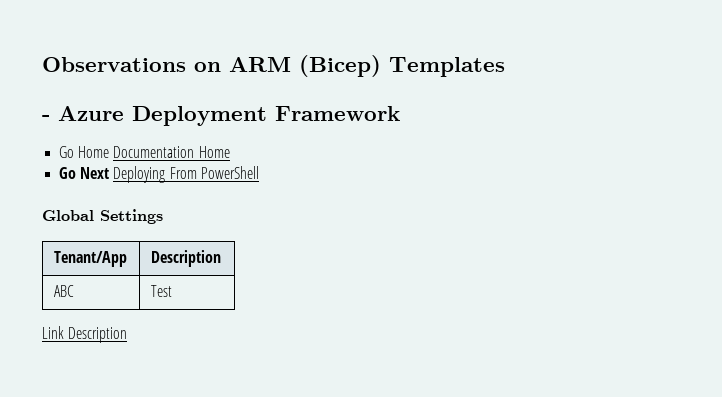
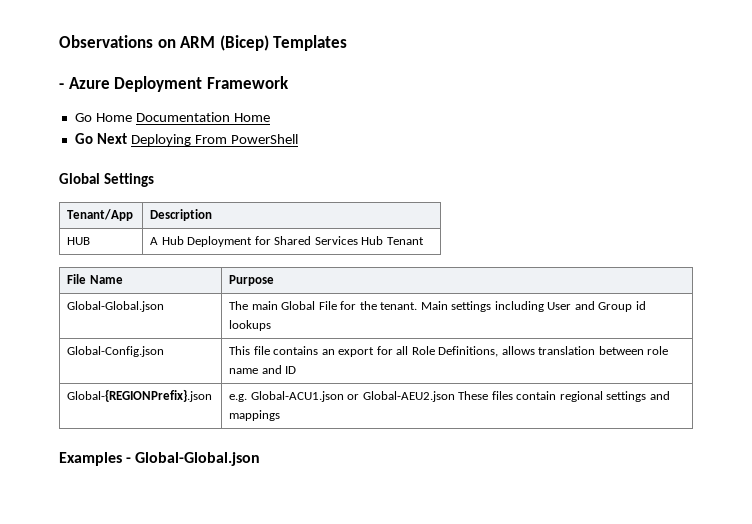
[53,285,74,297] [150,285,172,297] [42,326,128,343] ABC | Test // Link Description -> [67,237,91,245] [150,236,424,247] [67,274,123,284] [229,275,275,286] [67,301,165,312] [229,301,646,312] [229,320,272,331] [67,346,165,357] [229,346,669,357] [229,365,297,374] [67,389,213,402] [229,391,670,402] [229,410,281,421] [59,452,261,466] HUB | A Hub Deployment for Shared Services Hub Tenant // File Name | Purpose // Global-Global.json | The main Global File for the tenant. Main settings including User and Group id lookups // Global-Config.json | This file contains an export for all Role Definitions, allows translation between role name and ID // Global-{REGIONPrefix}.json | e.g. Global-ACU1.json or Global-AEU2.json These files contain regional settings and mappings // Examples - Global-Global.json

